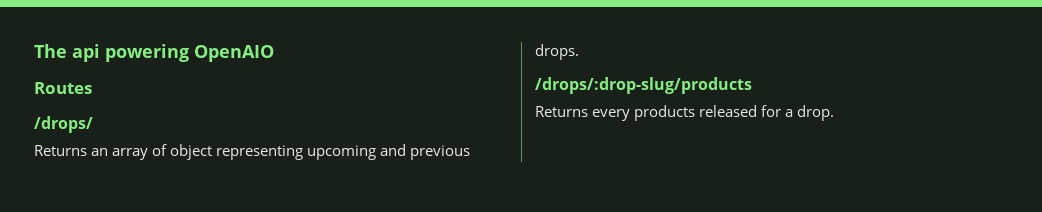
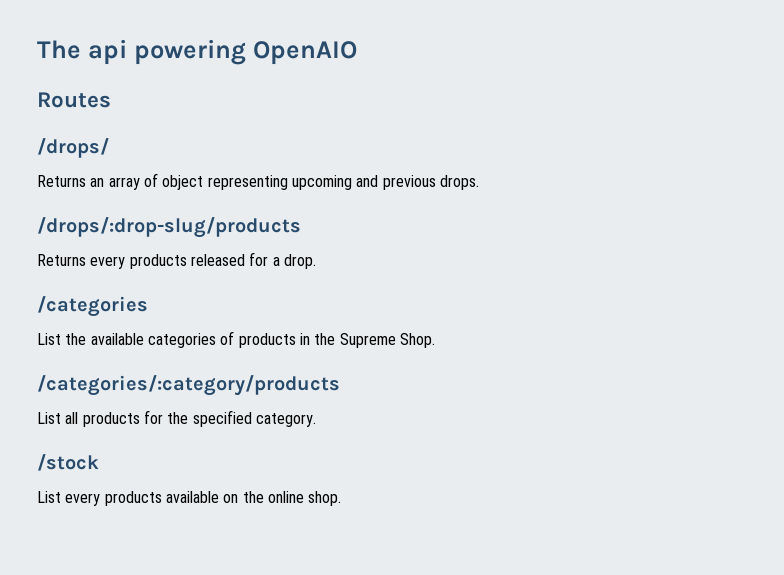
(835, 113) none -> [37,296,148,317] [37,331,435,348] [37,375,340,396] [37,410,316,427] [37,454,99,471] [37,491,342,506] // /categories // List the available categories of products in the Supreme Shop. // /categories/:category/products // List all products for the specified category. // /stock // List every products available on the online shop.

